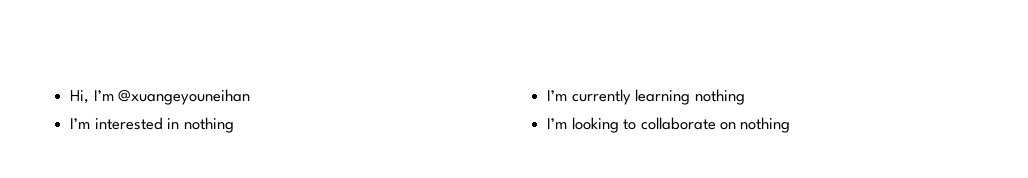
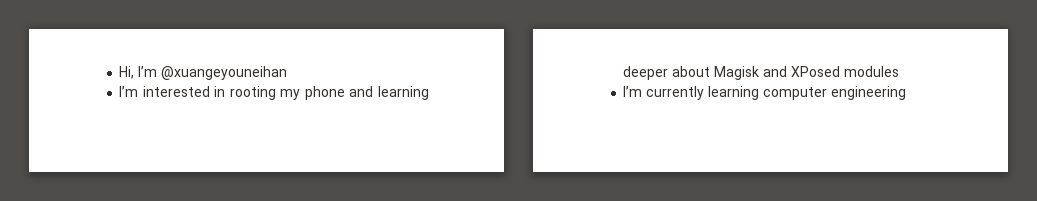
[183,117,234,133] [547,89,745,105] [547,117,791,133] nothing // I’m currently learning nothing // I’m looking to collaborate on nothing -> [229,86,429,100] [623,66,900,80] [623,86,907,100] rooting my phone and learning deeper about Magisk and XPosed modules // I’m currently learning computer engineering

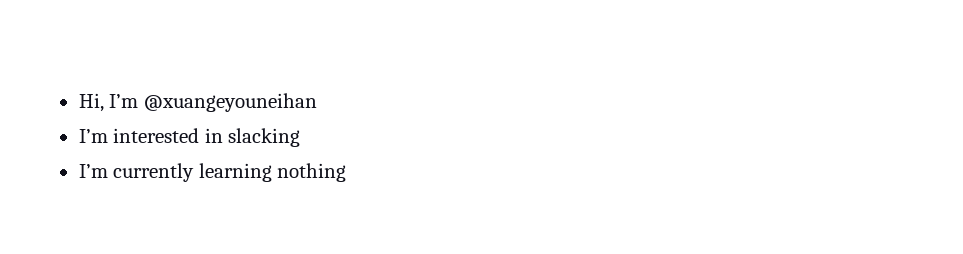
[229,86,429,100] [623,66,900,80] rooting my phone and learning deeper about Magisk and XPosed modules -> [228,128,301,147] slacking
[763,86,907,100] computer engineering -> [277,163,347,182] nothing

